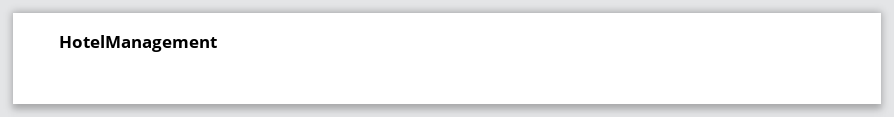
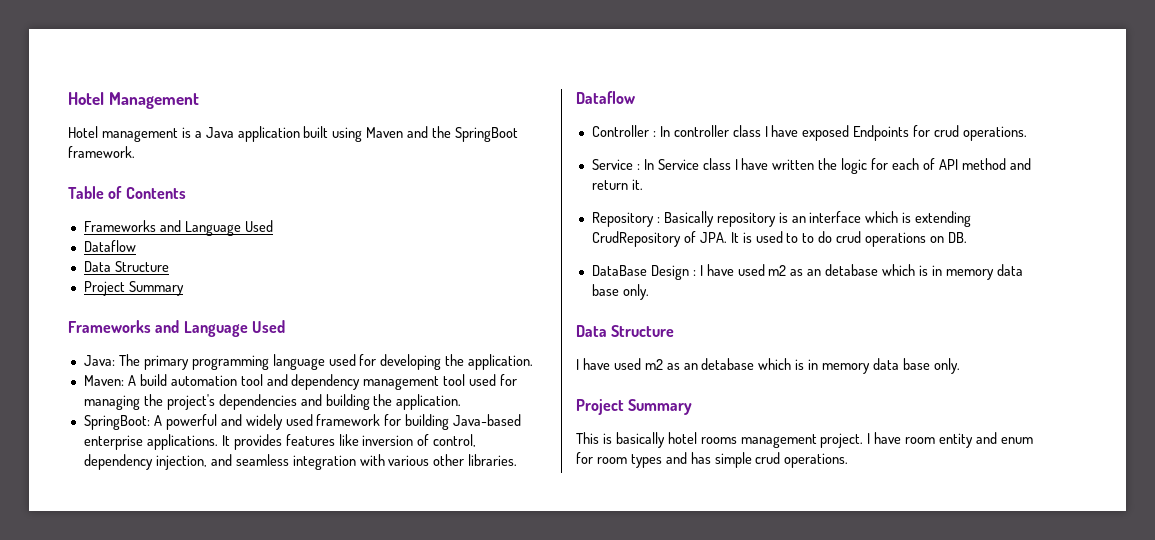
[59,35,217,52] HotelManagement -> [68,92,199,109] [68,126,519,142] [68,146,135,158] [68,186,186,199] [83,220,273,236] [83,240,136,252] [83,261,169,272] [83,281,184,296] [68,320,285,337] [83,354,534,370] [83,374,518,390] [83,394,462,410] [83,414,522,430] [83,434,477,450] [83,454,518,470] [576,91,635,104] [591,125,1028,141] [591,158,1031,174] [591,179,643,190] [591,211,972,227] [591,231,967,247] [591,264,1023,280] [591,284,649,300] [576,325,675,337] [576,358,960,374] [576,399,693,415] [576,432,1033,448] [576,452,849,468] Hotel Management // Hotel management is a Java application built using Maven and the SpringBoot framework. // Table of Contents // Frameworks and Language Used // Dataflow // Data Structure // Project Summary // Frameworks and Language Used // Java: The primary programming language used for developing the application. // Maven: A build automation tool and dependency management tool used for managing the project's dependencies and building the application. // SpringBoot: A powerful and widely used framework for building Java-based enterprise applications. It provides features like inversion of control, dependency injection, and seamless integration with various other libraries. // Dataflow // Controller : In controller class I have exposed Endpoints for crud operations. // Service : In Service class I have written the logic for each of API method and return it. // Repository : Basically repository is an interface which is extending CrudRepository of JPA. It is used to to do crud operations on DB. // DataBase Design : I have used m2 as an detabase which is in memory data base only. // Data Structure // I have used m2 as an detabase which is in memory data base only. // Project Summary // This is basically hotel rooms management project. I have room entity and enum for room types and has simple crud operations.

